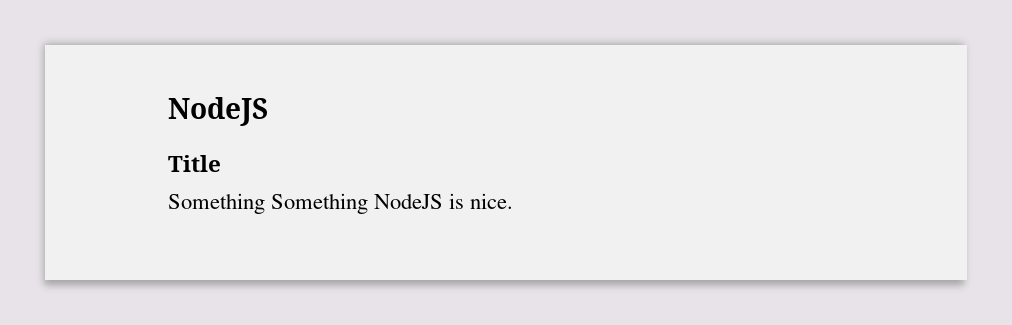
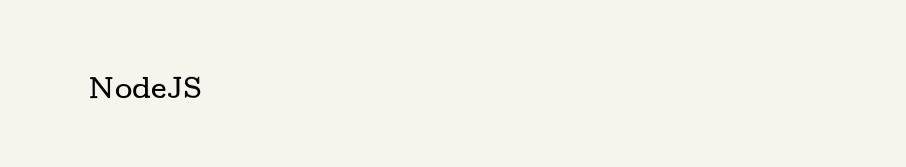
[168,97,268,126] [168,155,221,172] [168,193,514,214] NodeJS // Title // Something Something NodeJS is nice. -> [87,76,203,99] NodeJS

